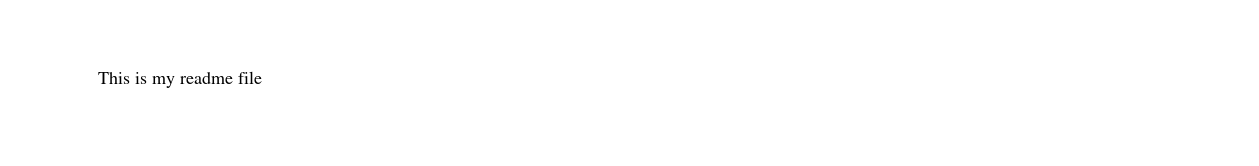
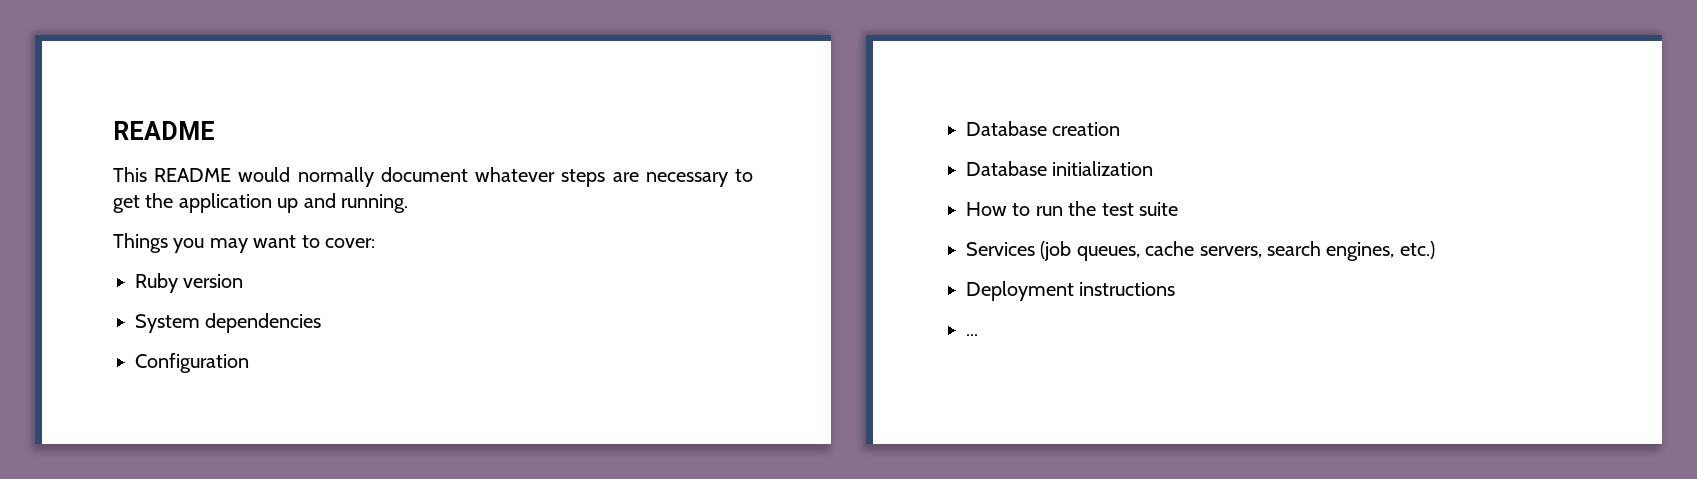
[98,71,262,88] This is my readme file -> [113,121,215,140] [113,167,753,187] [113,193,408,213] [113,233,375,253] [135,273,244,293] [135,313,322,333] [135,353,249,373] [966,121,1121,136] [966,161,1154,176] [966,201,1178,216] [966,241,1435,261] [966,281,1176,301] [966,334,978,336] README // This README would normally document whatever steps are necessary to get the application up and running. // Things you may want to cover: // Ruby version // System dependencies // Configuration // Database creation // Database initialization // How to run the test suite // Services (job queues, cache servers, search engines, etc.) // Deployment instructions // ...

